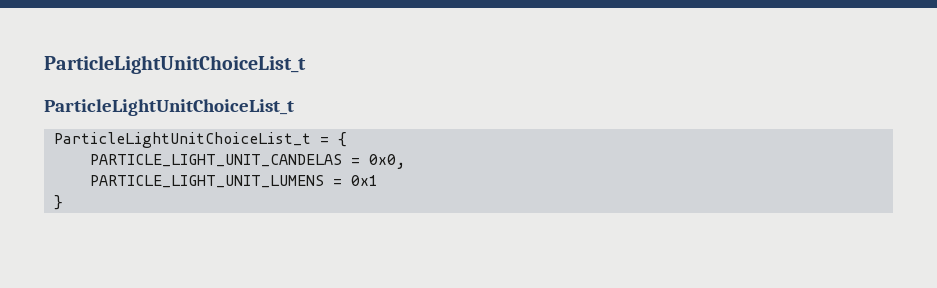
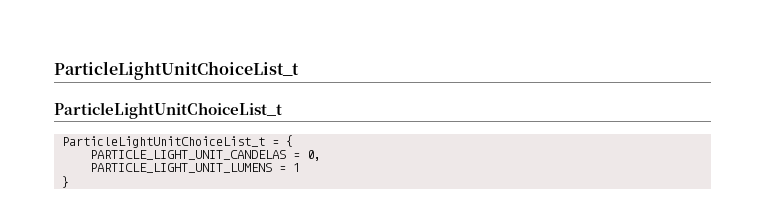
[368,154,405,169] 0x0, -> [306,150,321,161] 0,
[350,175,378,186] 0x1 -> [292,163,300,172] 1

